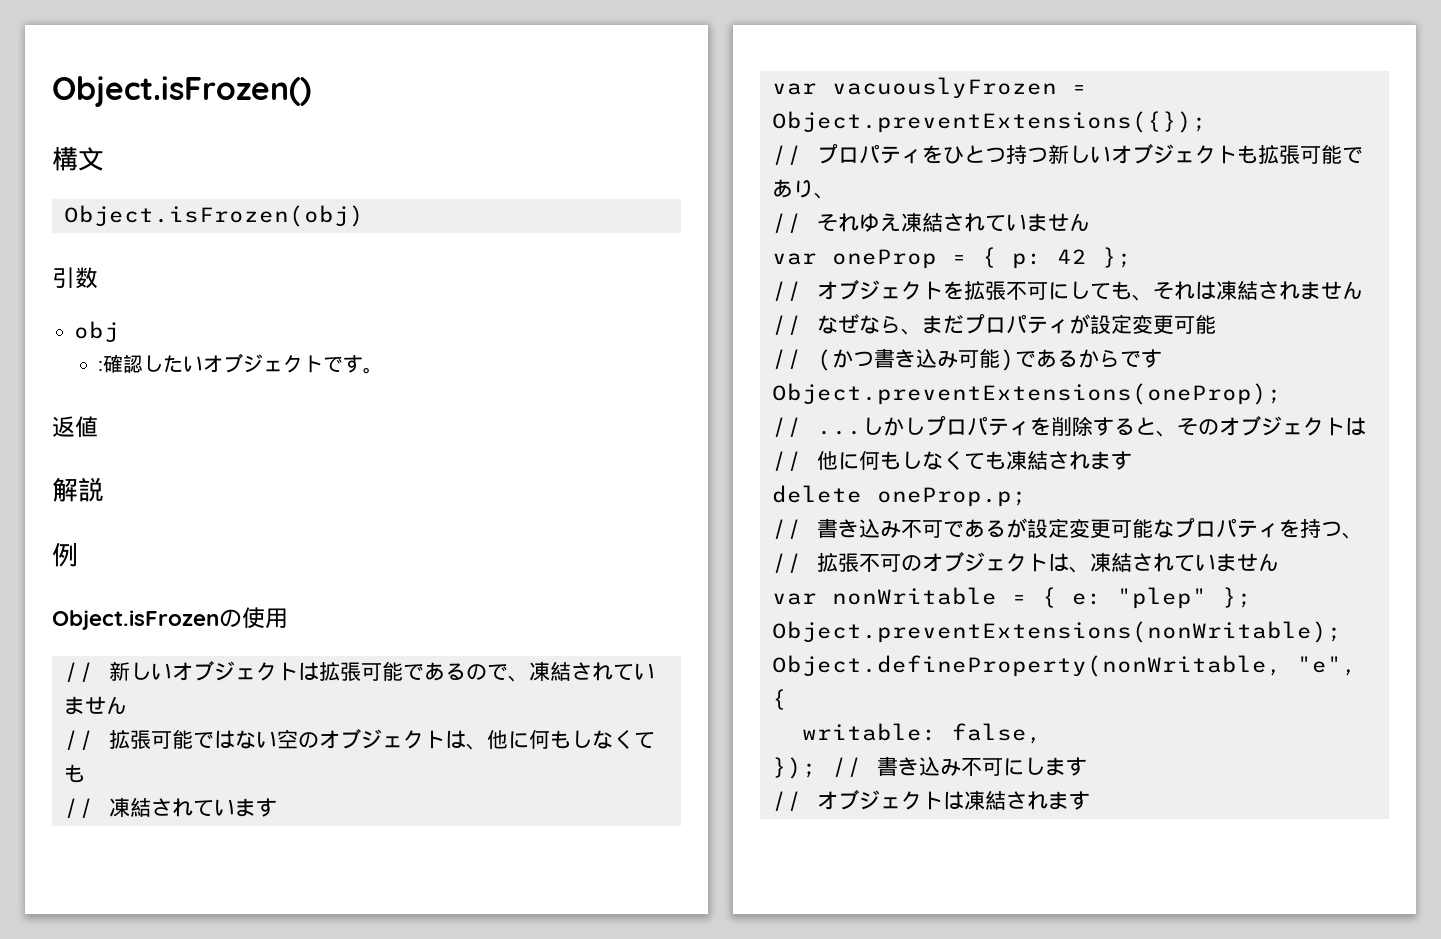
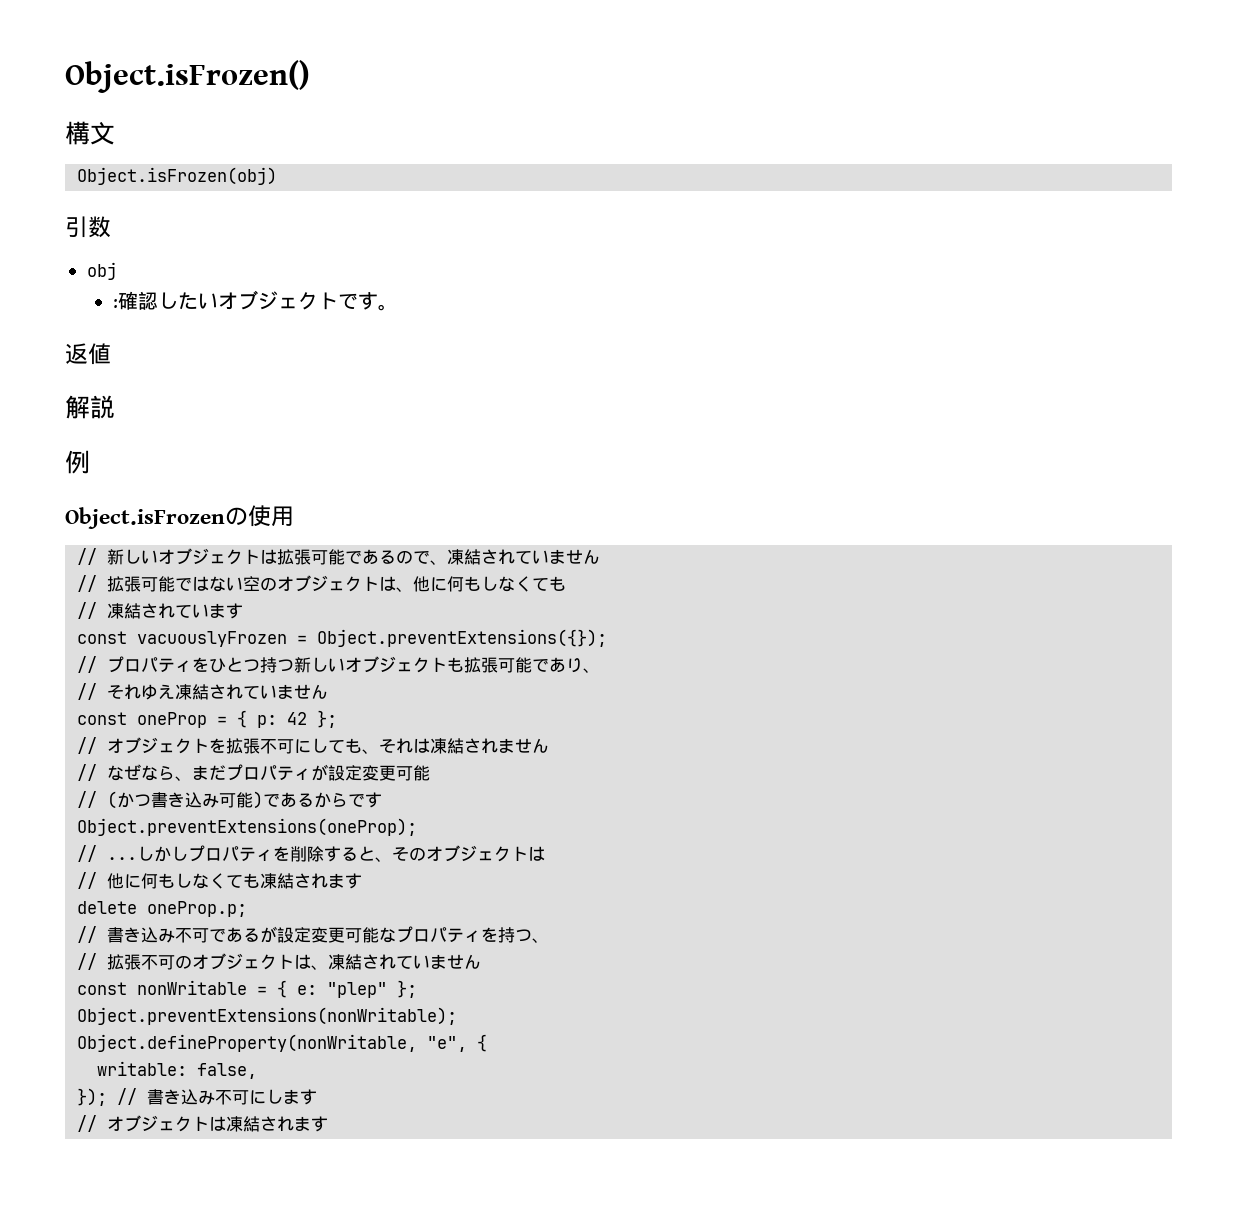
[772,83,817,95] var -> [77,631,127,644] const
[772,253,817,265] var -> [77,712,127,725] const
[772,593,817,605] var -> [77,982,127,995] const

